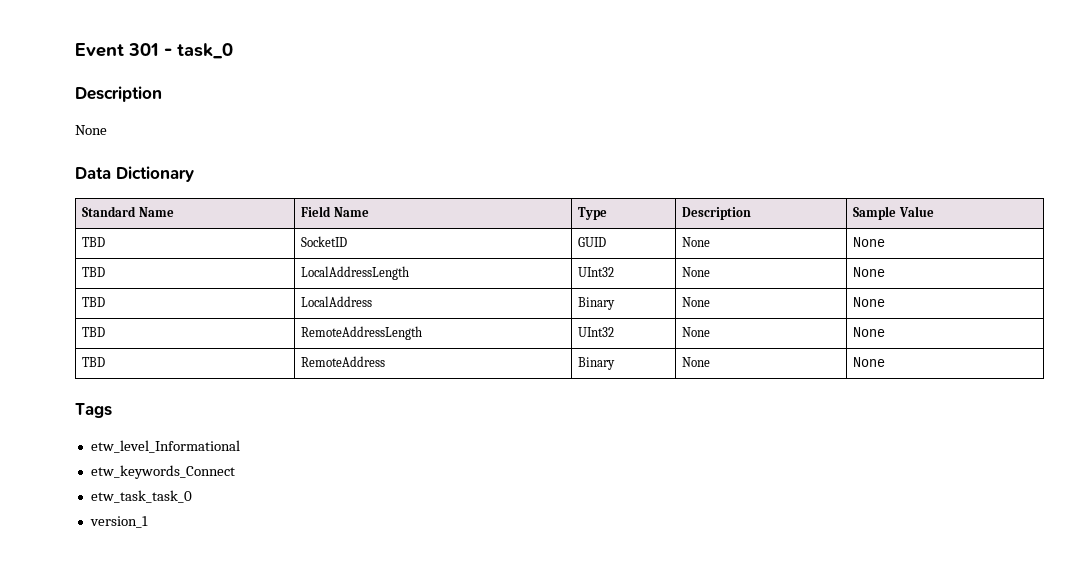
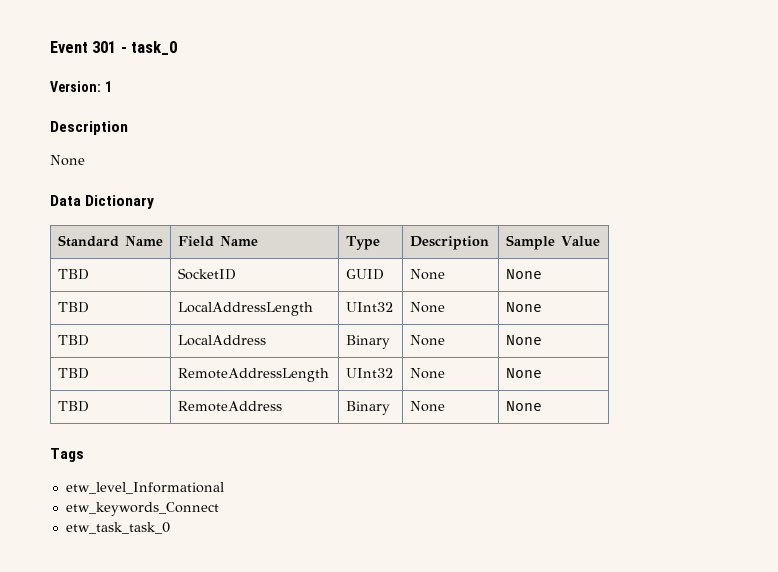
(233, 51) none -> [50,81,112,92] // Version: 1
[89,516,148,528] // version_1 -> (170, 528) none

